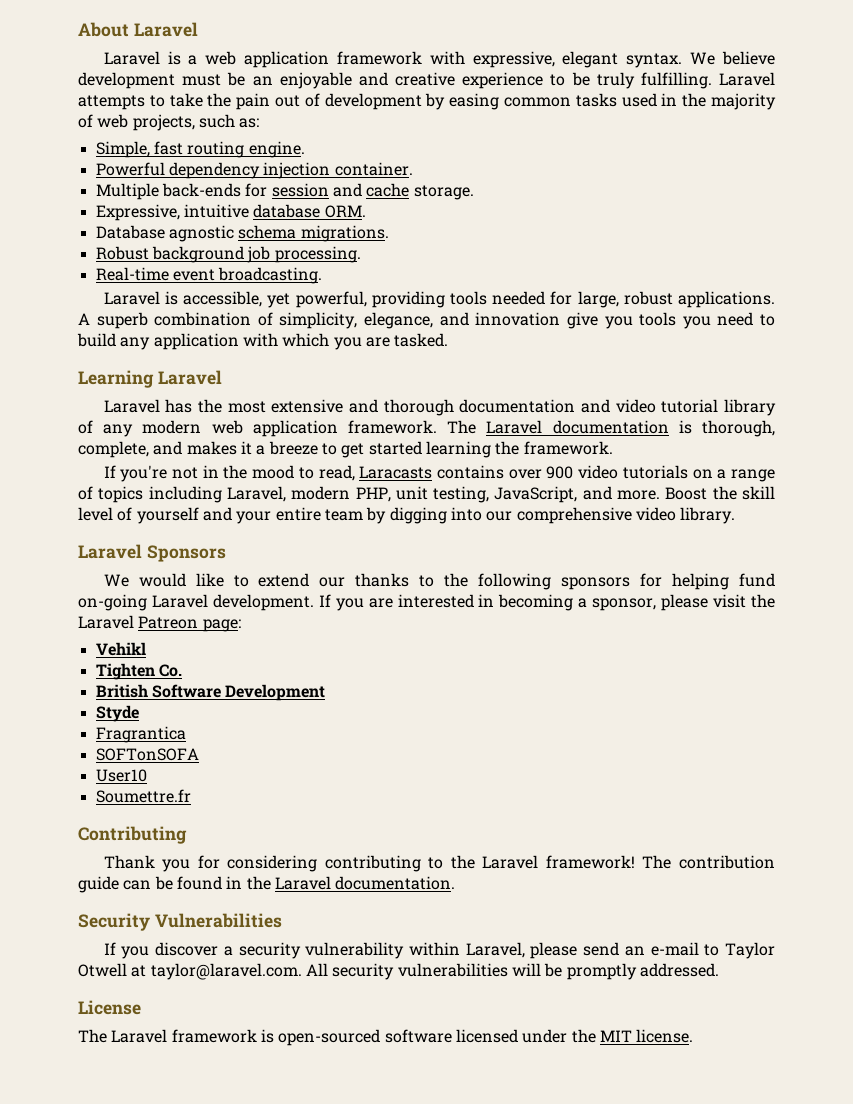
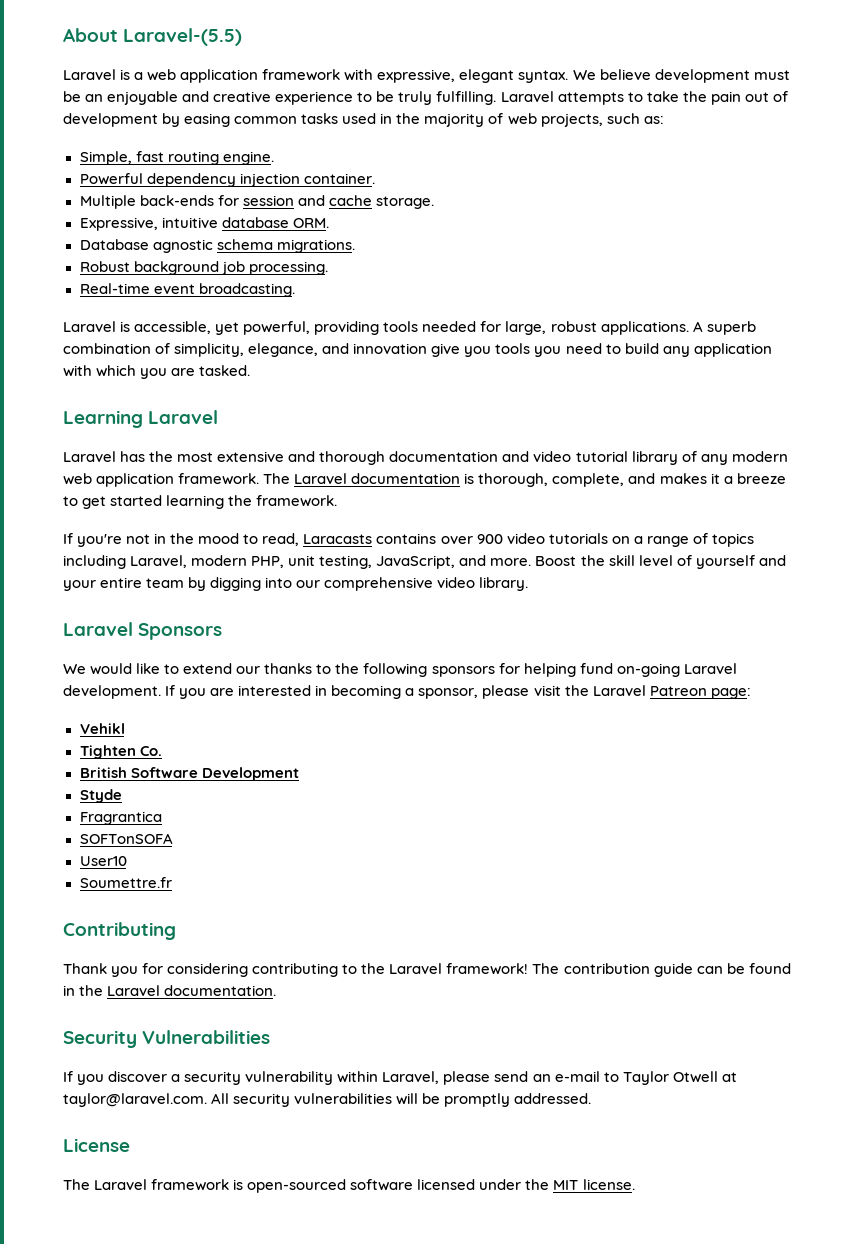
[133,22,198,37] Laravel -> [123,28,243,46] Laravel-(5.5)

